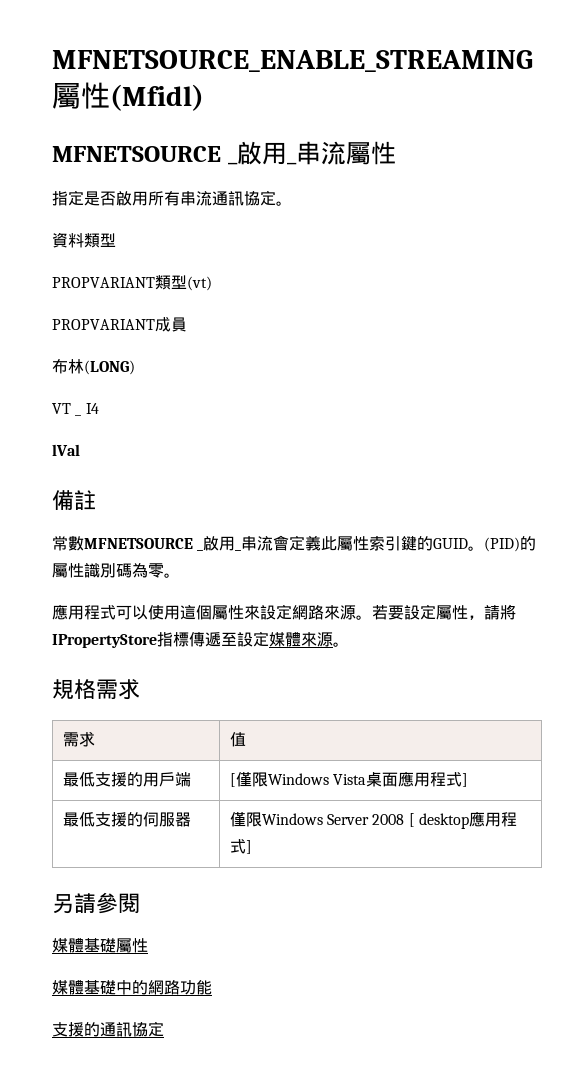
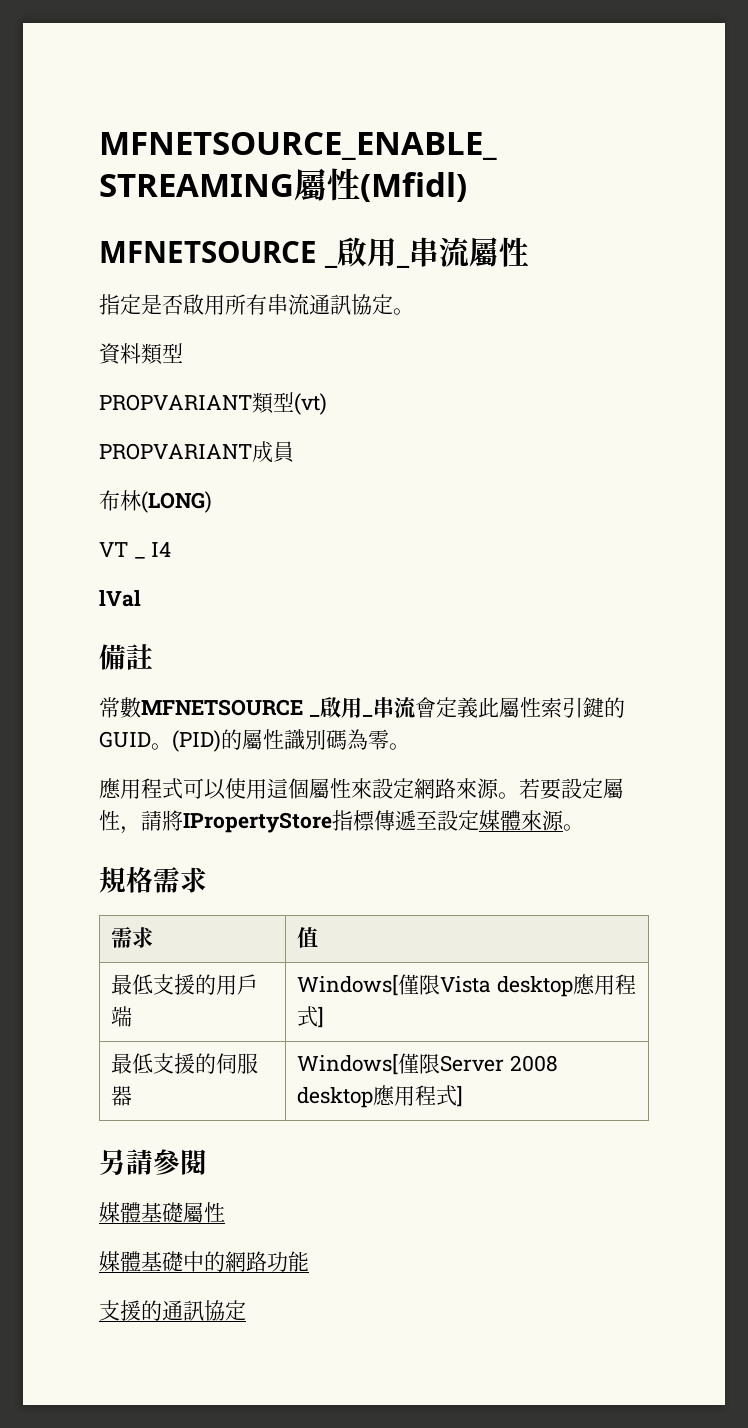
[229,772,398,787] [僅限Windows Vista桌面 -> [297,974,573,997] Windows[僅限Vista desktop
[229,812,323,827] 僅限Windows -> [297,1053,441,1075] Windows[僅限
[408,813,415,827] [ -> (558, 1063) none

